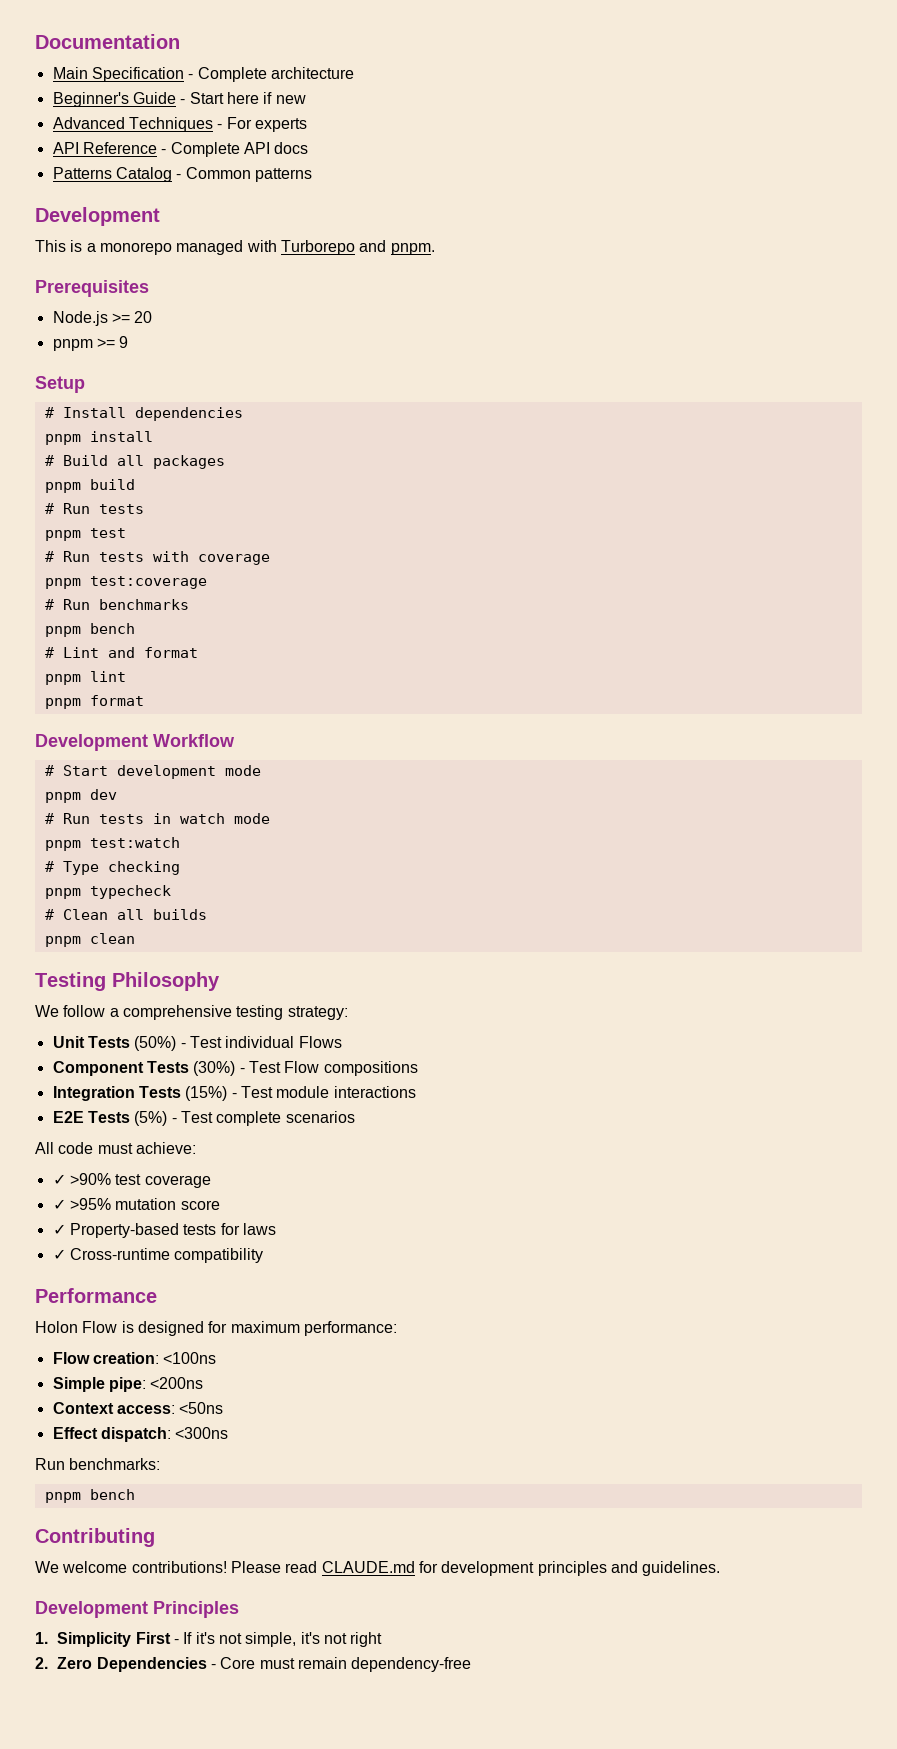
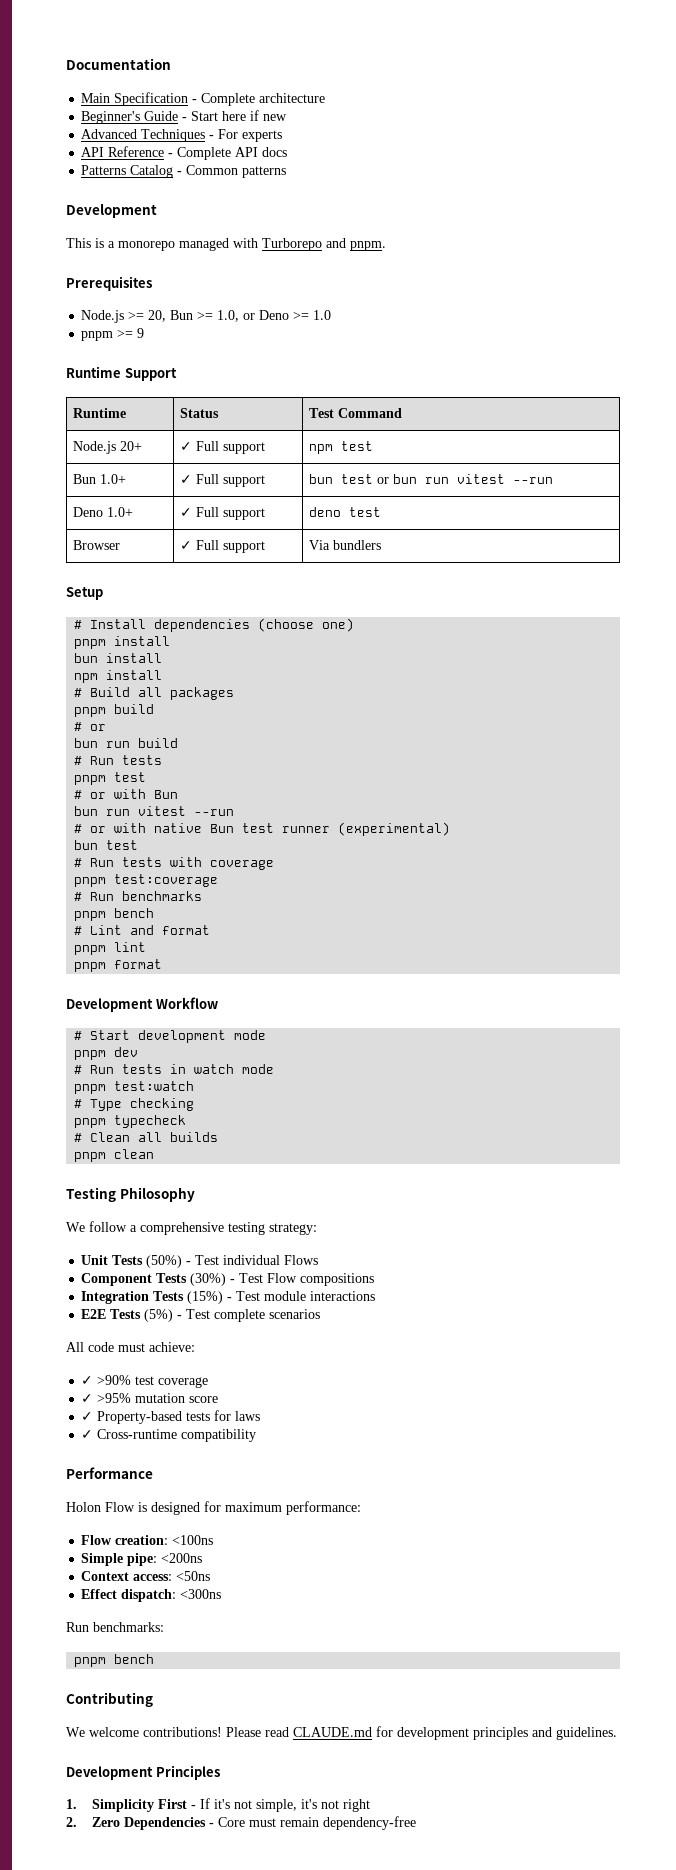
[134,311,153,323] [52,336,129,351] 20 // pnpm >= 9 -> [148,310,332,322] [81,328,145,341] [66,366,177,381] [72,408,126,418] [179,408,219,418] [308,408,402,418] [72,441,142,454] [179,441,265,454] [308,441,373,454] [72,474,126,484] [179,474,265,487] [308,474,553,484] [72,507,133,517] [179,507,265,520] [308,507,381,517] [72,540,120,550] [179,540,265,553] [308,540,381,550] 20, Bun >= 1.0, or Deno >= 1.0 // pnpm >= 9 // Runtime Support // Runtime | Status | Test Command // Node.js 20+ | ✓ Full support | npm test // Bun 1.0+ | ✓ Full support | bun test or bun run vitest --run // Deno 1.0+ | ✓ Full support | deno test // Browser | ✓ Full support | Via bundlers
(243, 414) none -> [258,618,355,632] (choose one)
(153, 436) none -> [74,653,163,663] [74,670,163,683] // bun install // npm install
(135, 484) none -> [74,722,107,731] [74,738,179,748] // # or // bun run build
(126, 533) none -> [74,789,179,799] [74,806,235,816] [74,822,451,836] [74,840,139,850] // # or with Bun // bun run vitest --run // # or with native Bun test runner (experimental) // bun test

